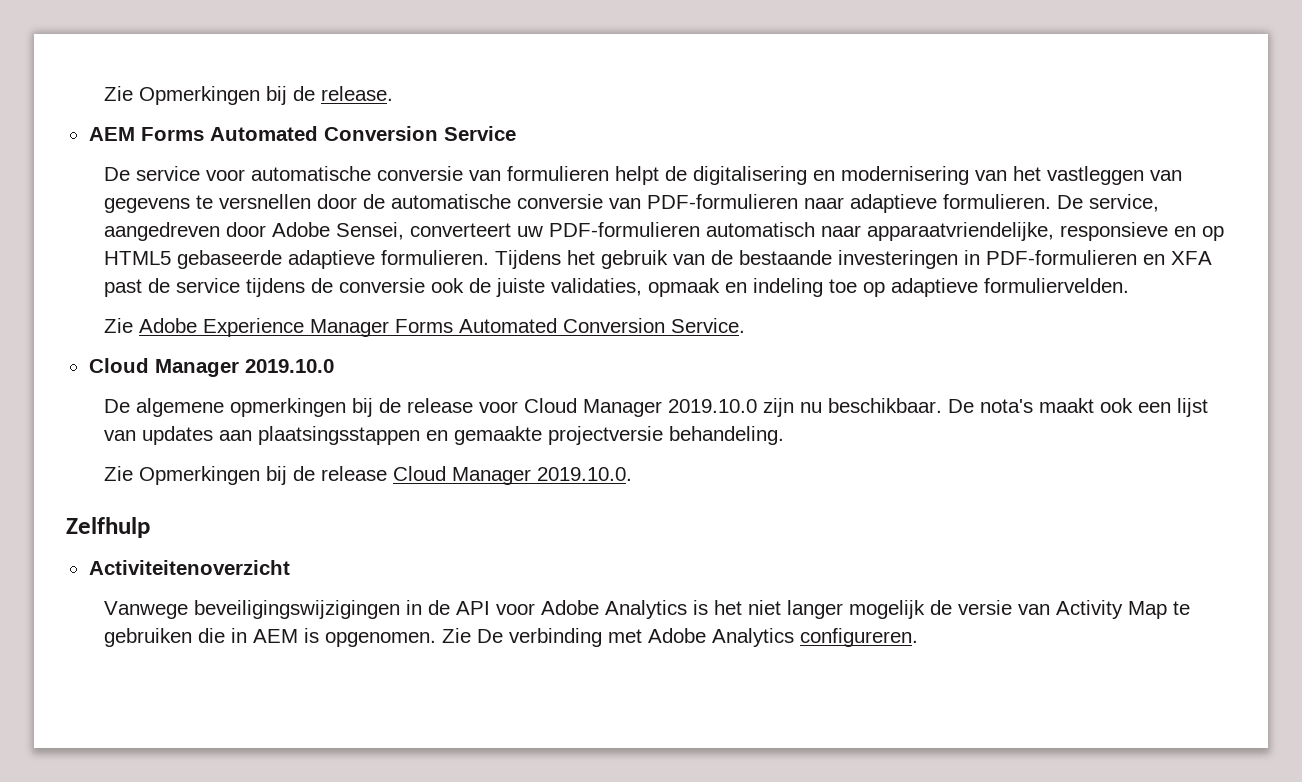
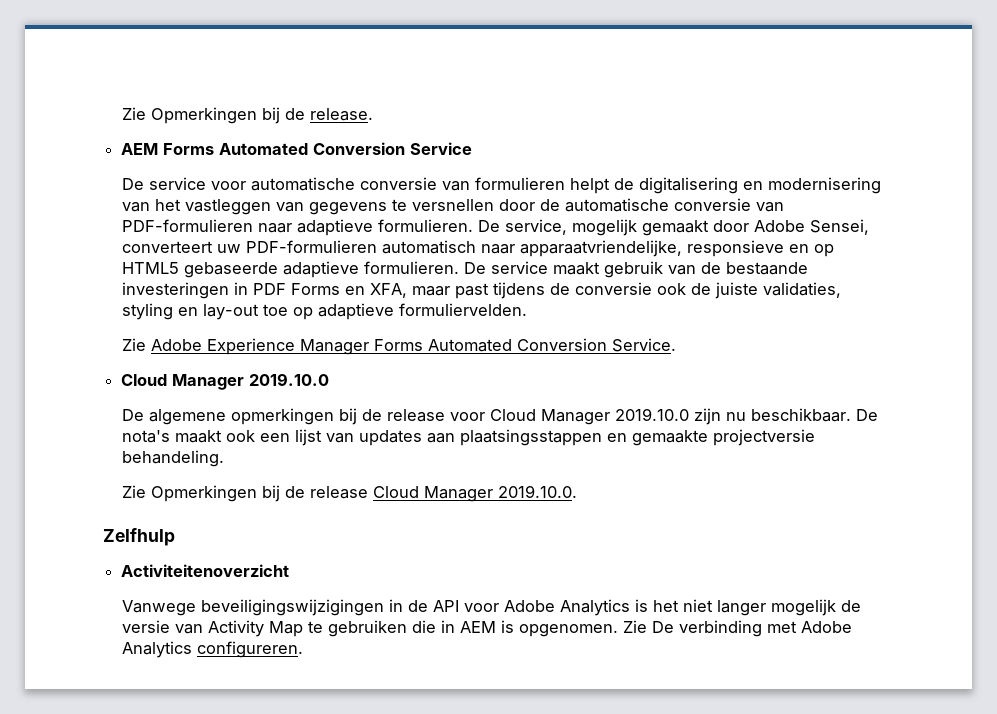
[103,222,220,241] aangedreven -> [571,219,709,236] mogelijk gemaakt
[494,250,595,269] Tijdens het -> [463,261,600,275] De service maakt
[985,250,1212,265] [103,278,240,297] PDF-formulieren en XFA past de service -> [252,283,489,299] PDF Forms en XFA, maar past
[647,278,823,297] opmaak en indeling -> [121,303,259,320] styling en lay-out

